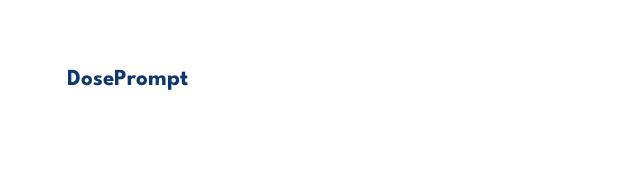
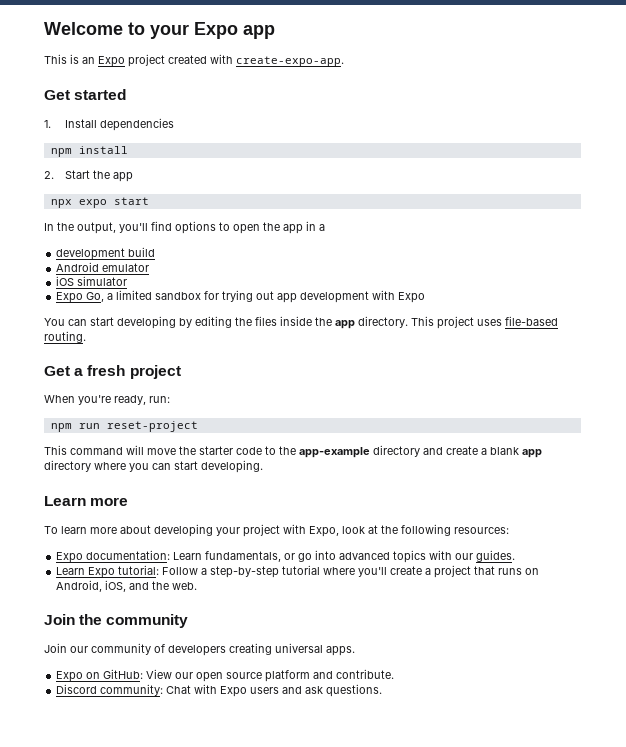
[67,69,188,90] DosePrompt -> [44,22,275,39] [44,54,344,67] [44,89,127,100] [44,118,174,131] [50,146,128,157] [44,170,133,182] [50,197,149,208] [44,221,325,234] [56,247,156,260] [56,262,150,272] [56,276,128,286] [56,290,426,303] [44,316,558,329] [44,331,86,343] [44,365,181,379] [44,395,170,405] [50,421,198,432] [44,445,542,458] [44,460,263,473] [44,496,129,506] [44,524,509,537] [56,550,516,563] [56,565,540,578] [56,580,198,592] [44,614,189,628] [44,643,355,656] [56,669,395,682] [56,684,383,697] Welcome to your Expo app // This is an Expo project created with create-expo-app. // Get started // 1. Install dependencies // npm install // 2. Start the app // npx expo start // In the output, you'll find options to open the app in a // development build // Android emulator // iOS simulator // Expo Go, a limited sandbox for trying out app development with Expo // You can start developing by editing the files inside the app directory. This project uses file-based routing. // Get a fresh project // When you're ready, run: // npm run reset-project // This command will move the starter code to the app-example directory and create a blank app directory where you can start developing. // Learn more // To learn more about developing your project with Expo, look at the following resources: // Expo documentation: Learn fundamentals, or go into advanced topics with our guides. // Learn Expo tutorial: Follow a step-by-step tutorial where you'll create a project that runs on Android, iOS, and the web. // Join the community // Join our community of developers creating universal apps. // Expo on GitHub: View our open source platform and contribute. // Discord community: Chat with Expo users and ask questions.

